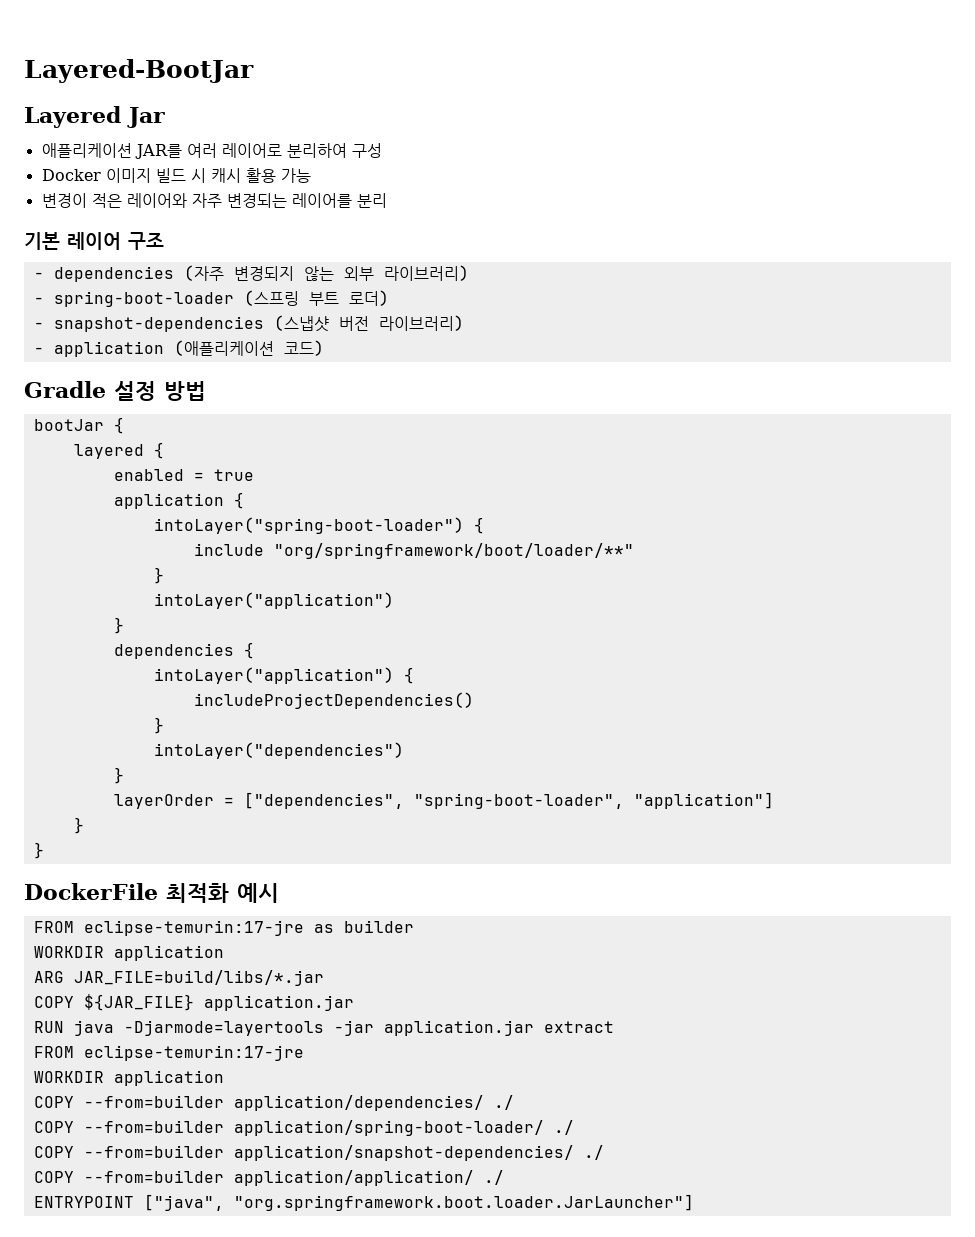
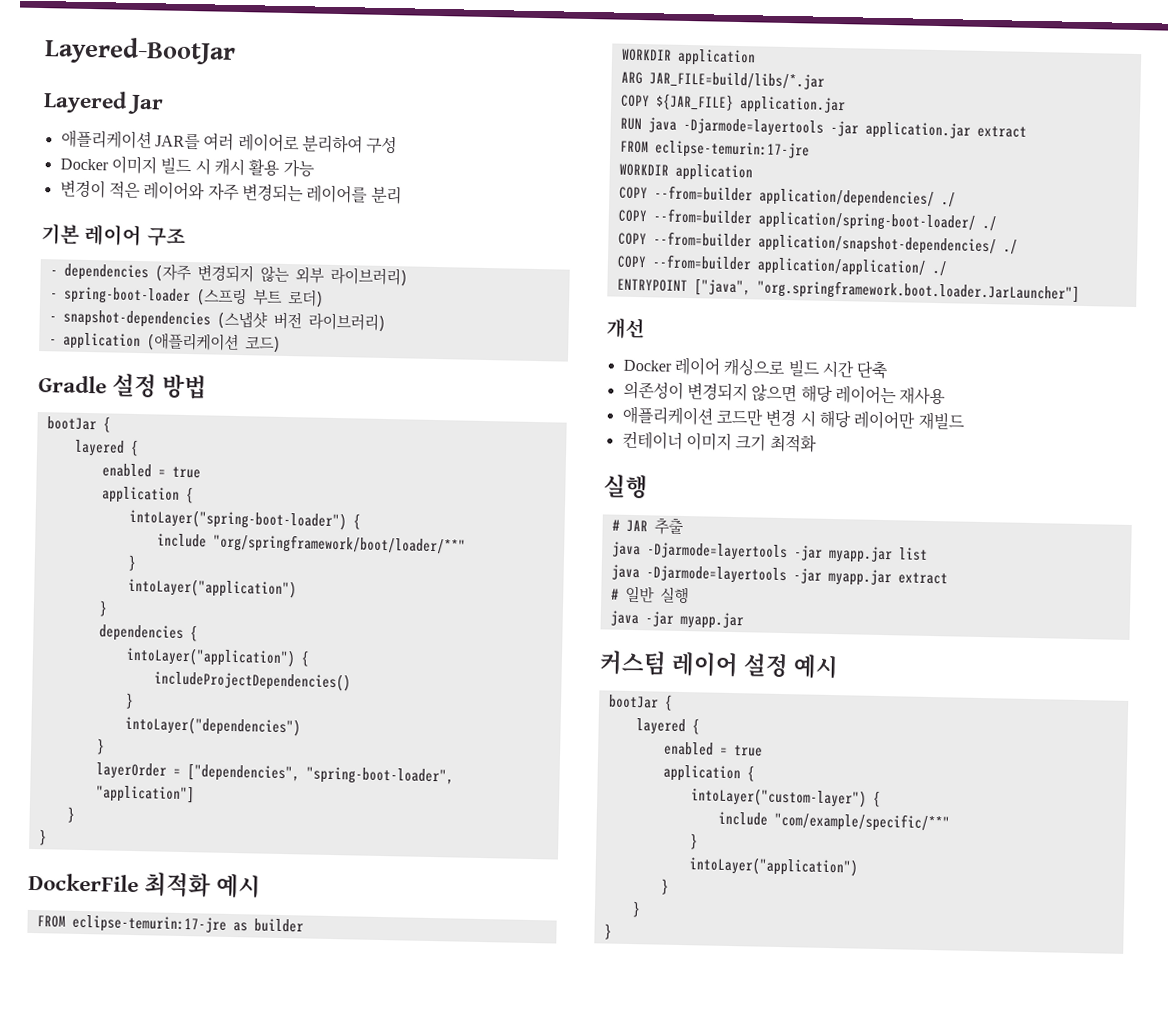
(694, 1202) none -> [606,317,645,340] [622,356,889,380] [622,380,947,406] [621,405,965,431] [621,430,817,453] [603,474,648,500] [611,518,684,536] [611,541,928,564] [610,564,948,587] [610,585,689,604] [609,610,744,630] [599,650,840,680] [607,694,673,711] [635,718,700,736] [663,741,763,757] [662,764,755,783] [690,787,881,808] [717,811,950,833] [689,833,698,850] [688,856,858,877] [660,878,669,895] [631,901,641,918] [603,923,612,940] // 개선 // Docker 레이어 캐싱으로 빌드 시간 단축 // 의존성이 변경되지 않으면 해당 레이어는 재사용 // 애플리케이션 코드만 변경 시 해당 레이어만 재빌드 // 컨테이너 이미지 크기 최적화 // 실행 // # JAR 추출 // java -Djarmode=layertools -jar myapp.jar list // java -Djarmode=layertools -jar myapp.jar extract // # 일반 실행 // java -jar myapp.jar // 커스텀 레이어 설정 예시 // bootJar { // layered { // enabled = true // application { // intoLayer("custom-layer") { // include "com/example/specific/**" // } // intoLayer("application") // } // } // }

